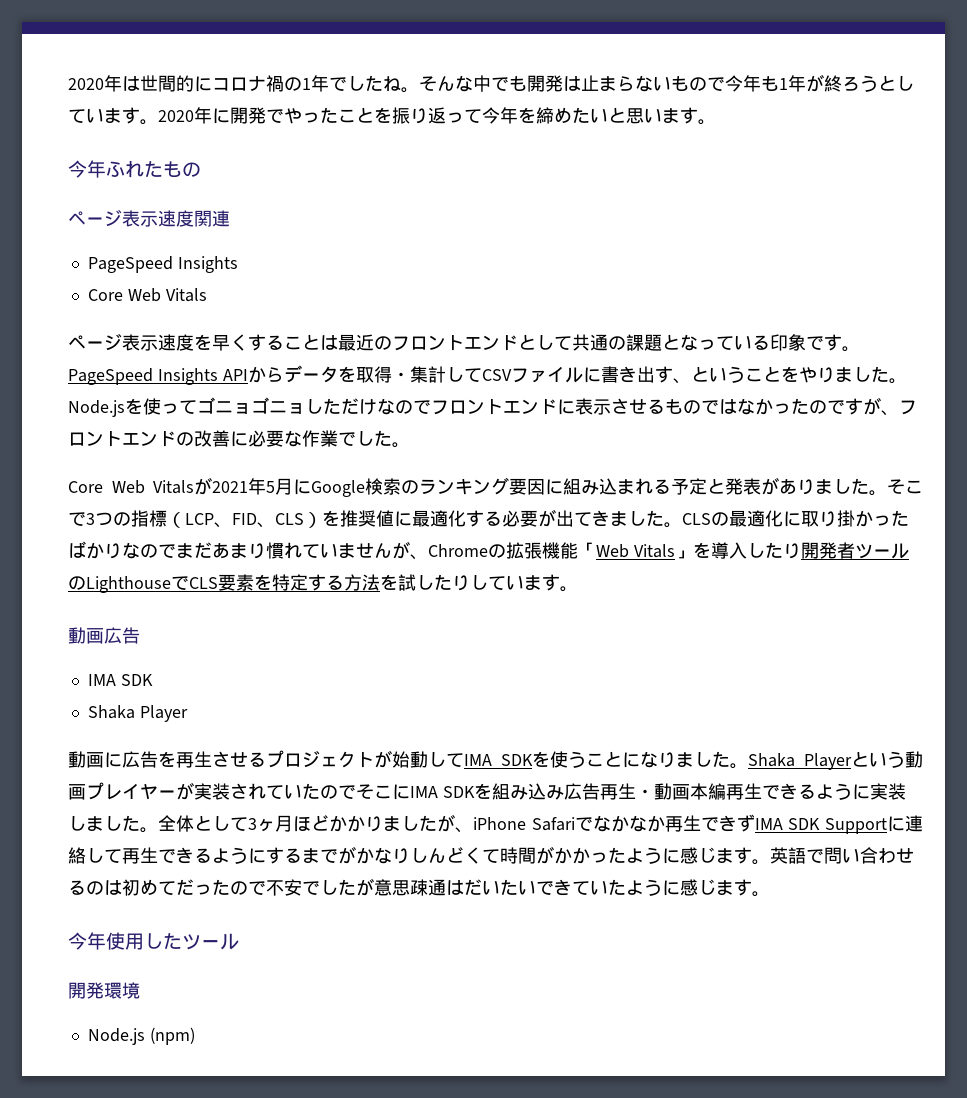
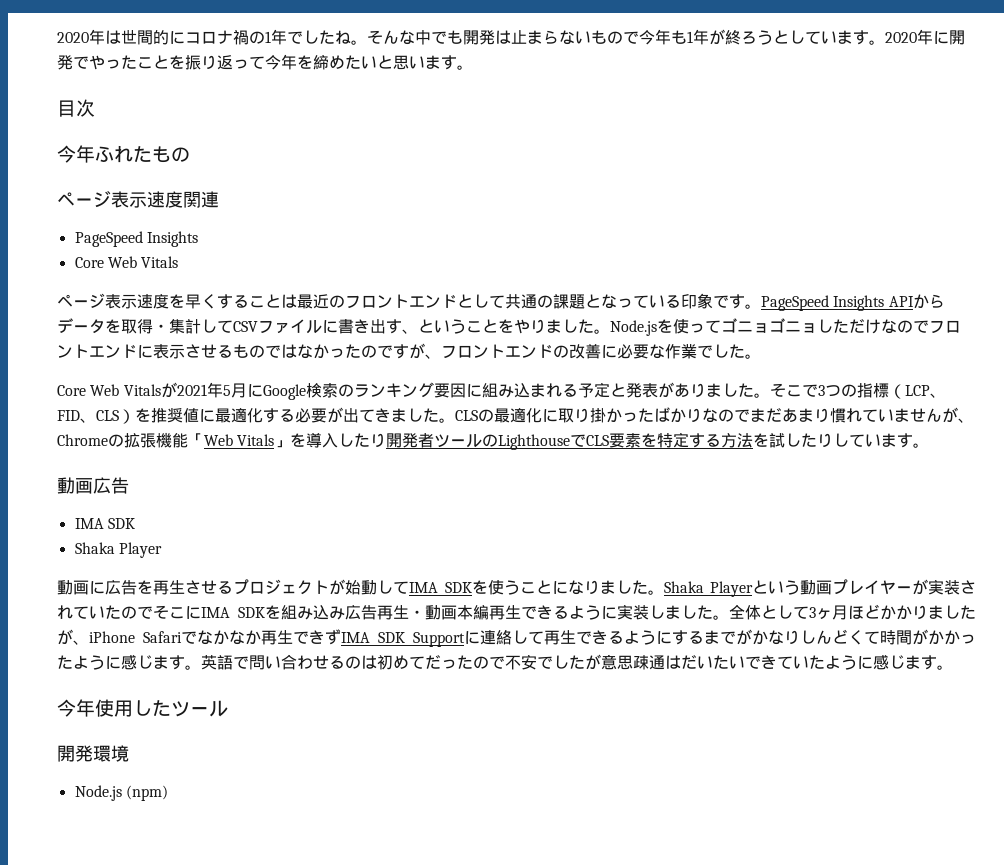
(716, 122) none -> [57,99,95,117] // 目次

